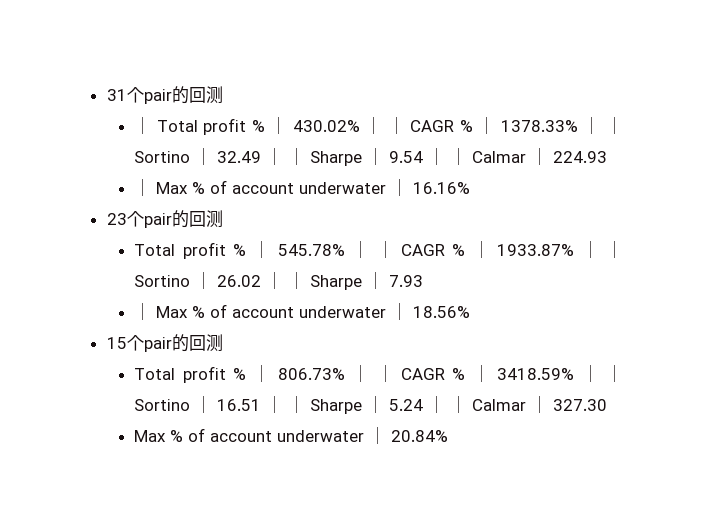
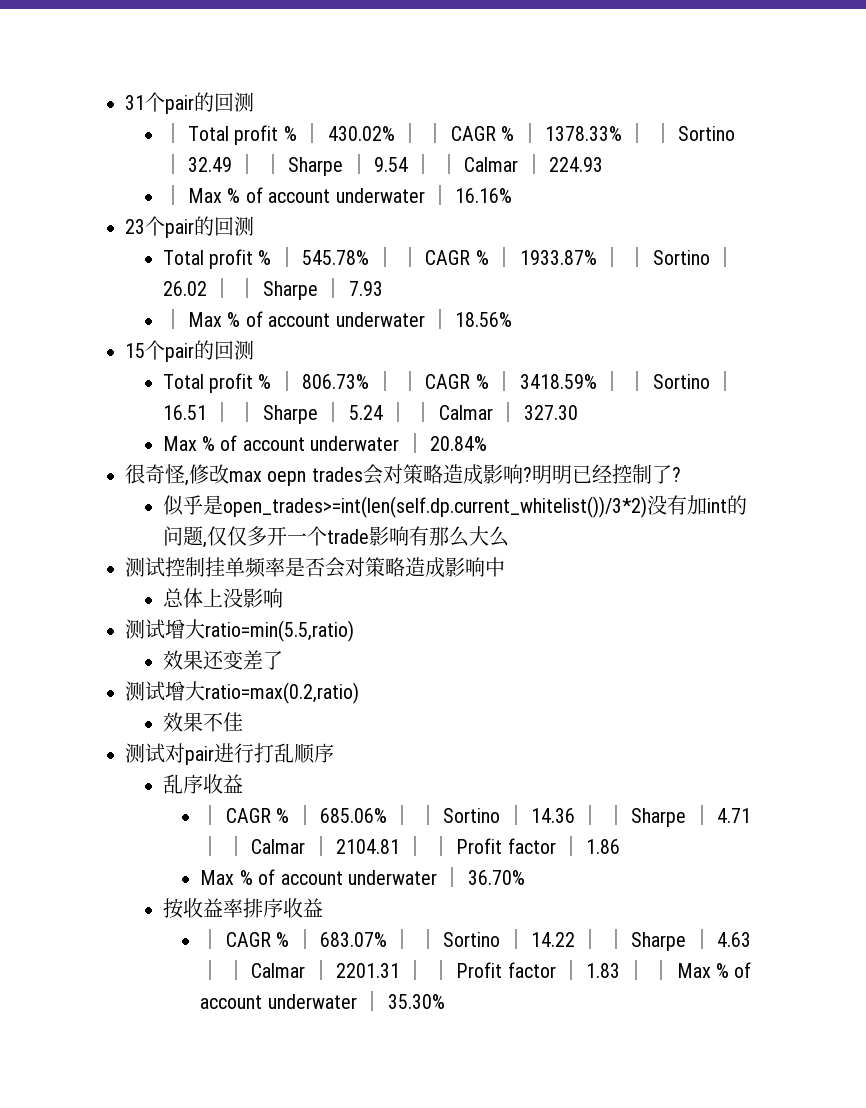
(449, 436) none -> [125,464,681,486] [162,495,747,518] [162,526,509,548] [125,557,505,578] [162,588,283,608] [125,619,354,642] [162,650,283,670] [125,681,359,704] [162,712,243,732] [125,743,334,765] [162,774,243,794] [200,805,751,827] [200,836,621,857] [200,867,525,888] [162,898,323,919] [200,929,751,951] [200,960,752,981] [200,991,445,1012] // 很奇怪,修改max oepn trades会对策略造成影响?明明已经控制了? // 似乎是open_trades>=int(len(self.dp.current_whitelist())/3*2)没有加int的问题,仅仅多开一个trade影响有那么大么 // 测试控制挂单频率是否会对策略造成影响中 // 总体上没影响 // 测试增大ratio=min(5.5,ratio) // 效果还变差了 // 测试增大ratio=max(0.2,ratio) // 效果不佳 // 测试对pair进行打乱顺序 // 乱序收益 // │ CAGR % │ 685.06% │ │ Sortino │ 14.36 │ │ Sharpe │ 4.71 │ │ Calmar │ 2104.81 │ │ Profit factor │ 1.86 // Max % of account underwater │ 36.70% // 按收益率排序收益 // │ CAGR % │ 683.07% │ │ Sortino │ 14.22 │ │ Sharpe │ 4.63 │ │ Calmar │ 2201.31 │ │ Profit factor │ 1.83 │ │ Max % of account underwater │ 35.30%

